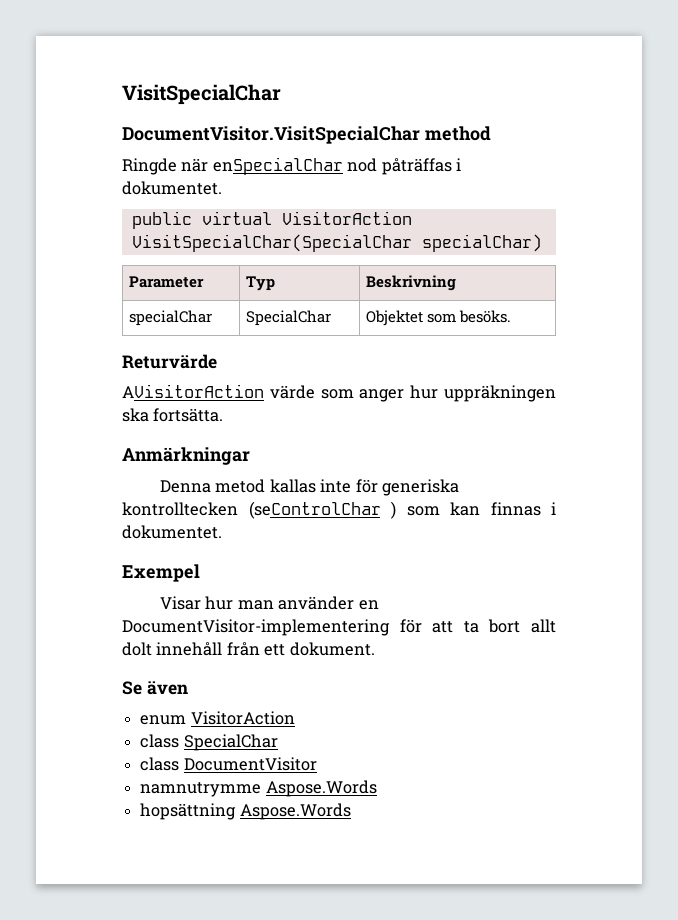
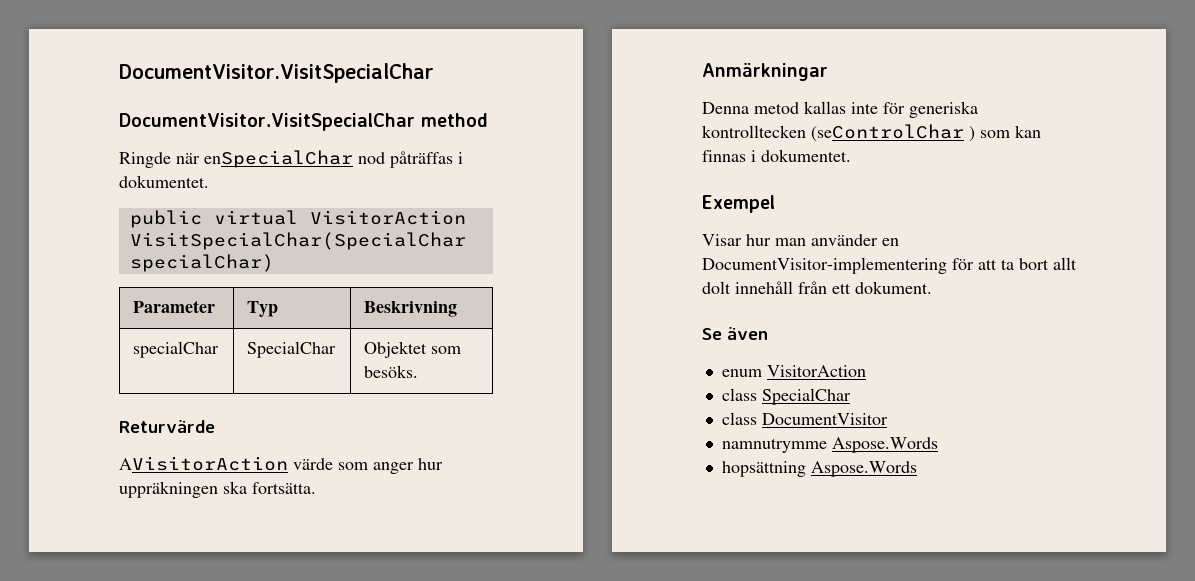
[122,84,281,105] VisitSpecialChar -> [119,63,434,83] DocumentVisitor.VisitSpecialChar

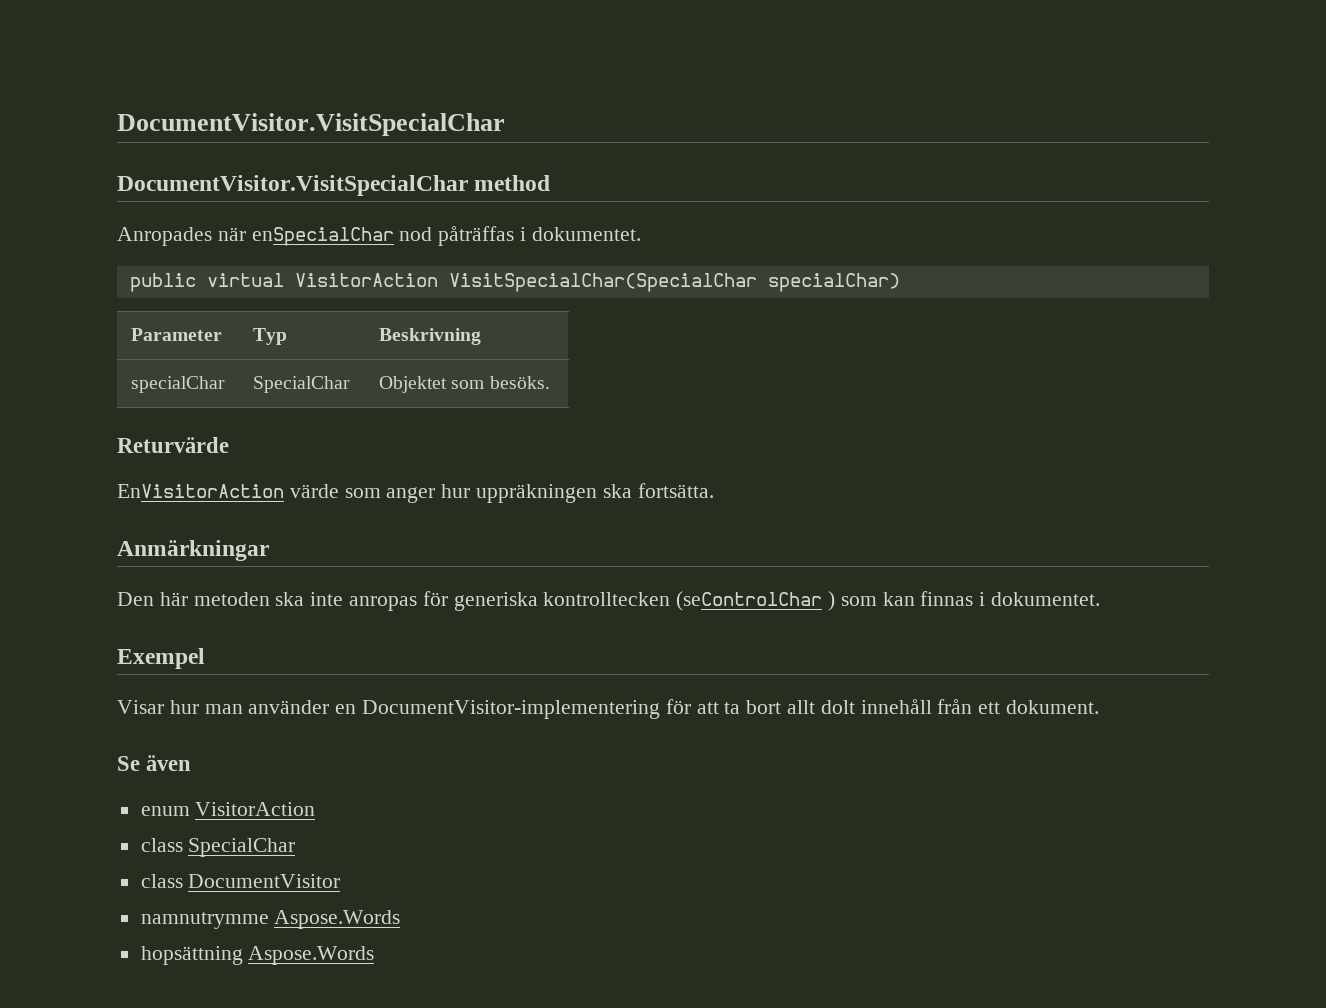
[119,152,171,168] Ringde -> [117,227,212,246] Anropades
[119,456,288,471] AVisitorAction -> [117,484,284,498] EnVisitorAction
[702,101,878,114] Denna metod kallas inte -> [117,592,418,611] Den här metoden ska inte anropas

